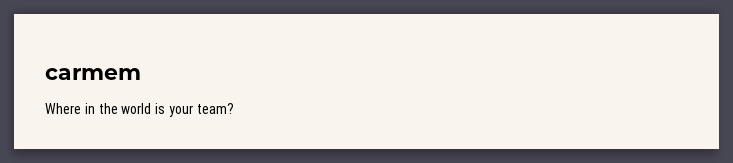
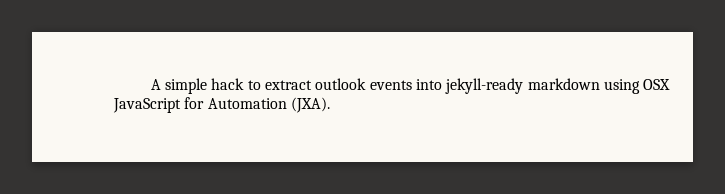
[45,68,141,80] [45,103,234,117] carmem // Where in the world is your team? -> [150,78,671,94] [113,97,330,113] A simple hack to extract outlook events into jekyll-ready markdown using OSX JavaScript for Automation (JXA).

